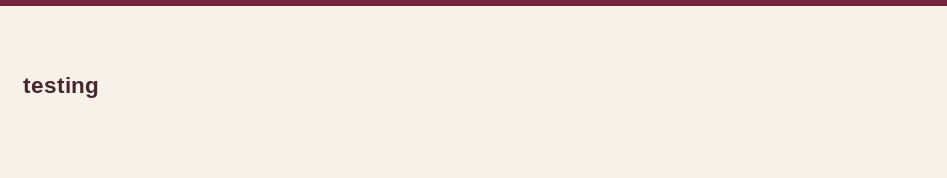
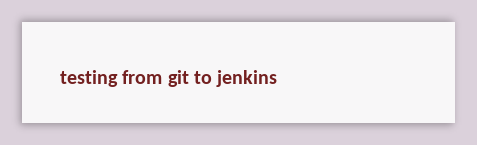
(99, 87) none -> [122,70,278,87] from git to jenkins

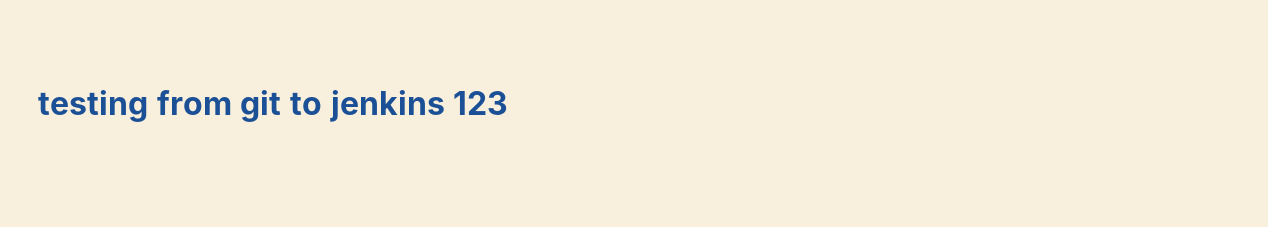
(278, 78) none -> [453,91,509,115] 123

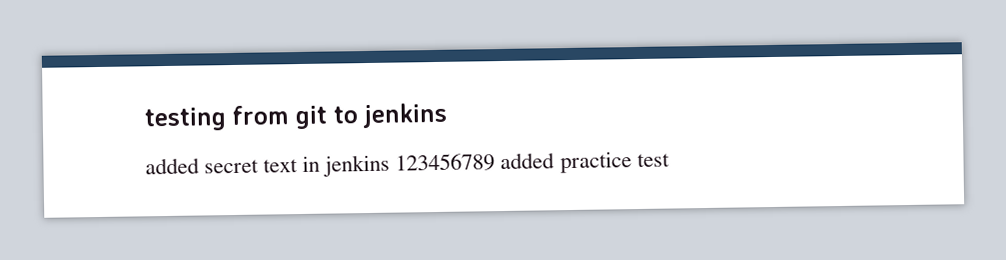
[453,91,509,115] 123 -> [145,151,670,177] // added secret text in jenkins 123456789 added practice test

